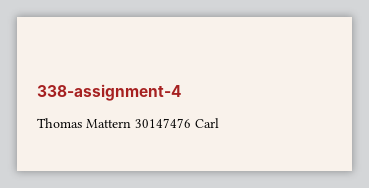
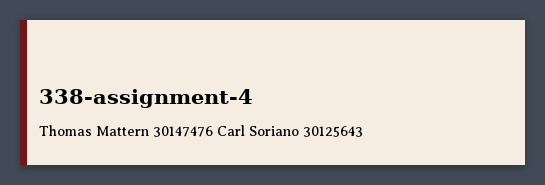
(219, 123) none -> [249,126,363,137] Soriano 30125643

